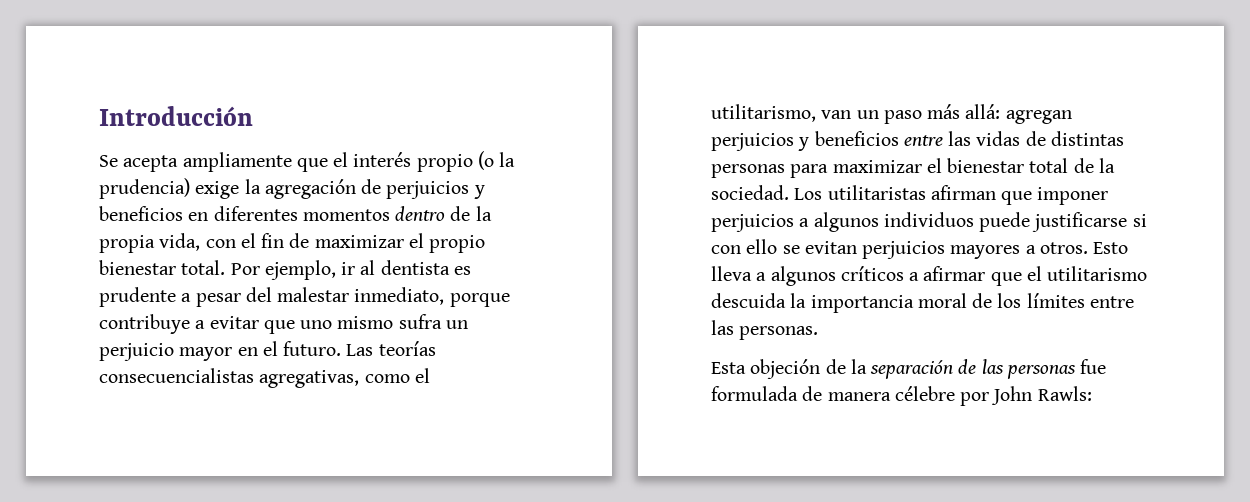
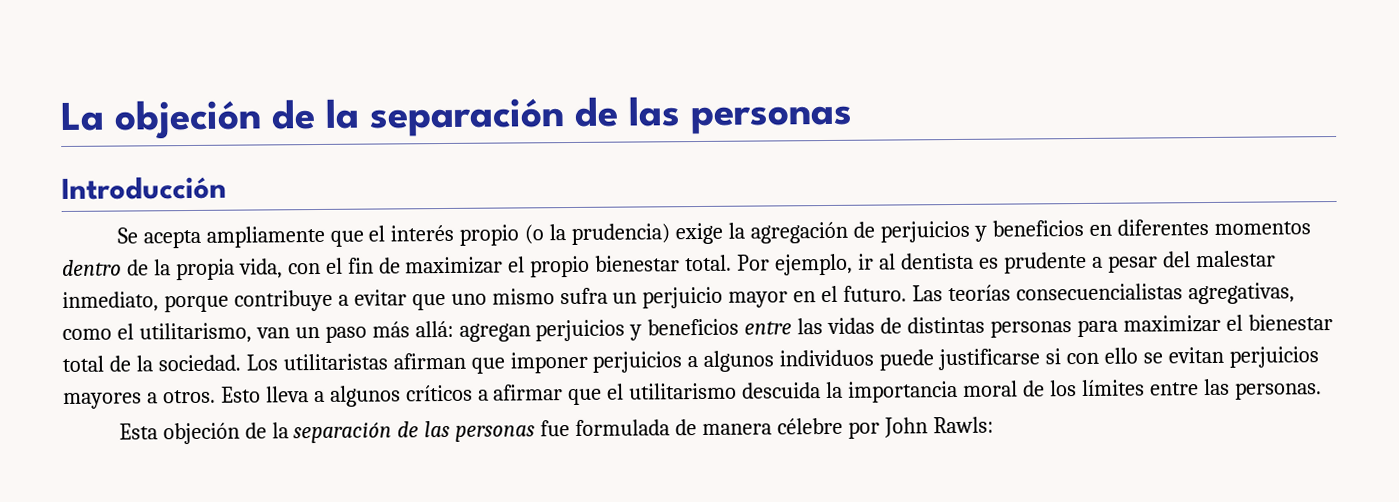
(99, 116) none -> [60,96,854,140] La objeción de la separación de las personas //

